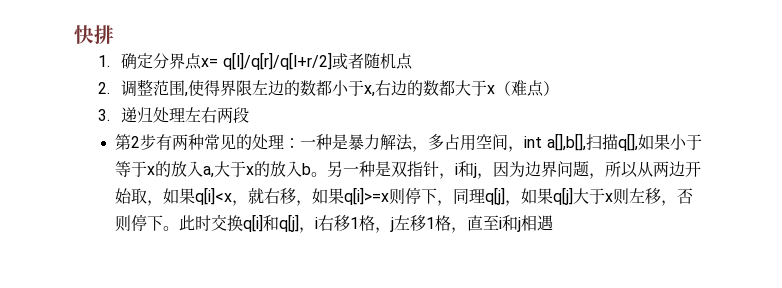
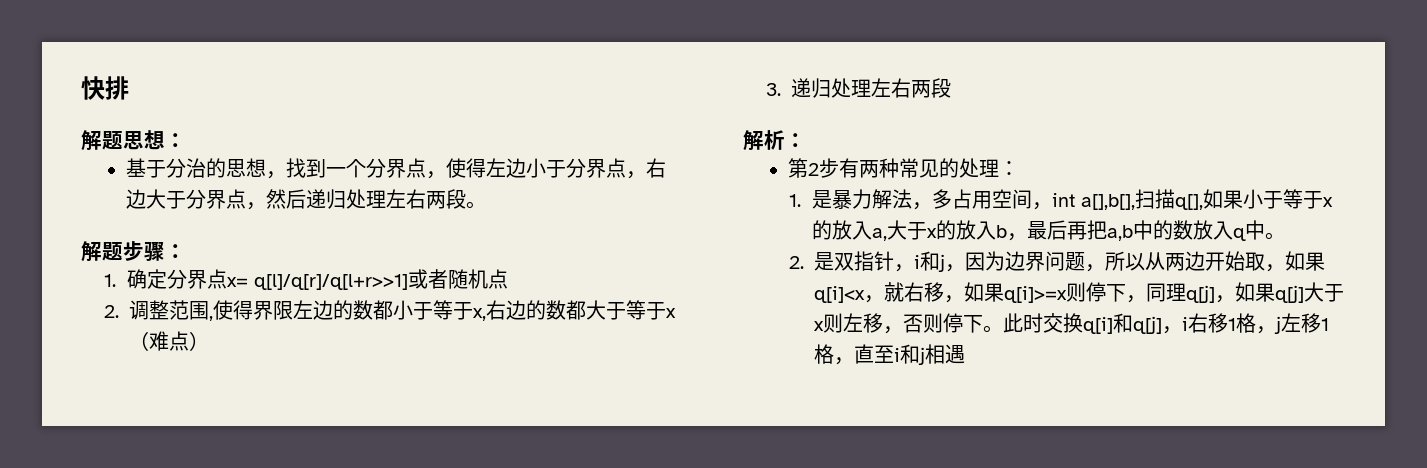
(114, 34) none -> [81,130,186,151] [125,158,666,179] [125,189,486,210] [81,241,186,262] // 解题思想： // 基于分治的思想，找到一个分界点，使得左边小于分界点，右边大于分界点，然后递归处理左右两段。 // 解题步骤：
[222,52,332,70] q[l]/q[r]/q[l+r/2] -> [253,274,408,290] q[l]/q[r]/q[l+r>>1]
(365, 88) none -> [432,300,473,320] 等于
(488, 88) none -> [625,300,666,320] 等于
(250, 115) none -> [743,130,806,151] // 解析：
[300,134,333,150] 一种 -> [788,194,801,207] // 1.
[311,161,376,177] 。另一种 -> [1006,220,1285,241] [788,256,804,269] ，最后再把a,b中的数放入q中。 // 2.

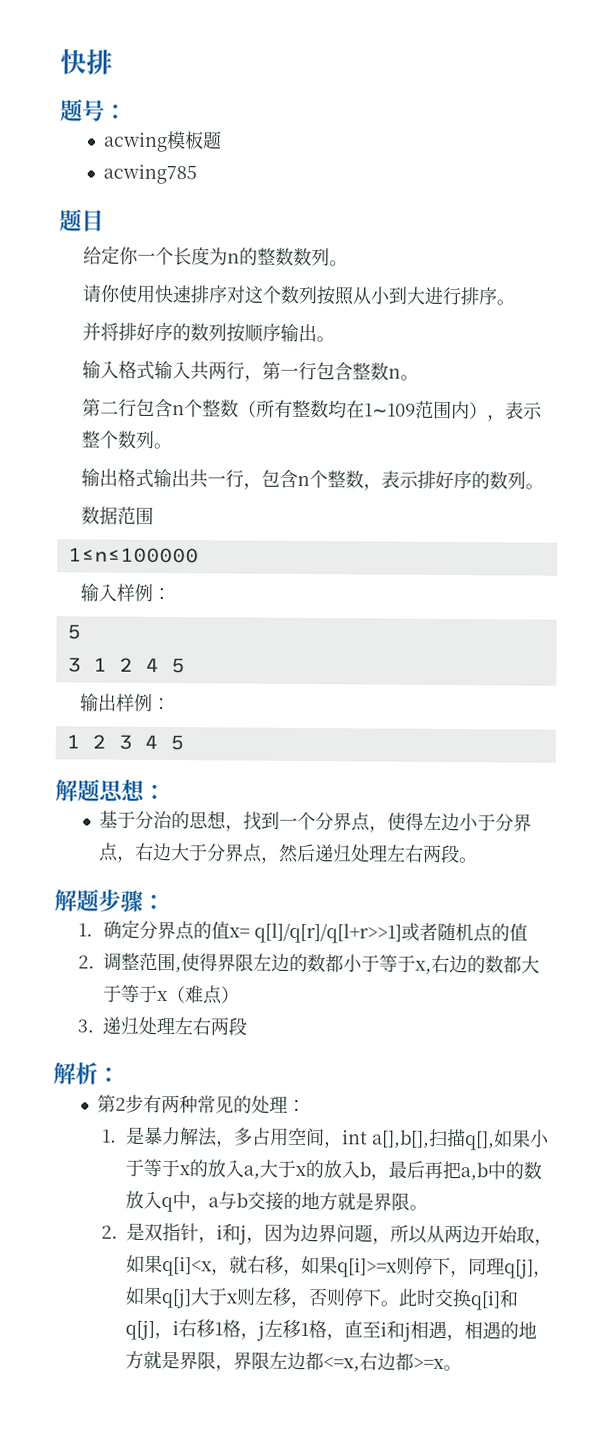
(129, 88) none -> [60,98,127,122] [103,131,223,153] [103,163,198,185] [59,208,104,232] [83,245,349,267] [82,284,516,306] [82,322,336,343] [82,360,420,382] [82,398,544,422] [81,430,173,450] [81,468,545,491] [81,506,155,525] [67,547,199,564] [80,583,172,602] [66,624,81,640] [66,657,185,674] [80,693,172,712] [65,734,184,751] // 题号： // acwing模板题 // acwing785 // 题目 // 给定你一个长度为n的整数数列。 // 请你使用快速排序对这个数列按照从小到大进行排序。 // 并将排好序的数列按顺序输出。 // 输入格式输入共两行，第一行包含整数n。 // 第二行包含n个整数（所有整数均在1∼109范围内），表示整个数列。 // 输出格式输出共一行，包含n个整数，表示排好序的数列。 // 数据范围 // 1≤n≤100000 // 输入样例： // 5 // 3 1 2 4 5 // 输出样例： // 1 2 3 4 5
(227, 279) none -> [192,921,230,940] 的值
(508, 279) none -> [490,923,528,942] 的值
(1265, 230) none -> [190,1191,411,1212] ，a与b交接的地方就是界限
(965, 354) none -> [445,1321,537,1342] [124,1350,462,1373] ，相遇的地方就是界限，界限左边都<=x,右边都>=x。

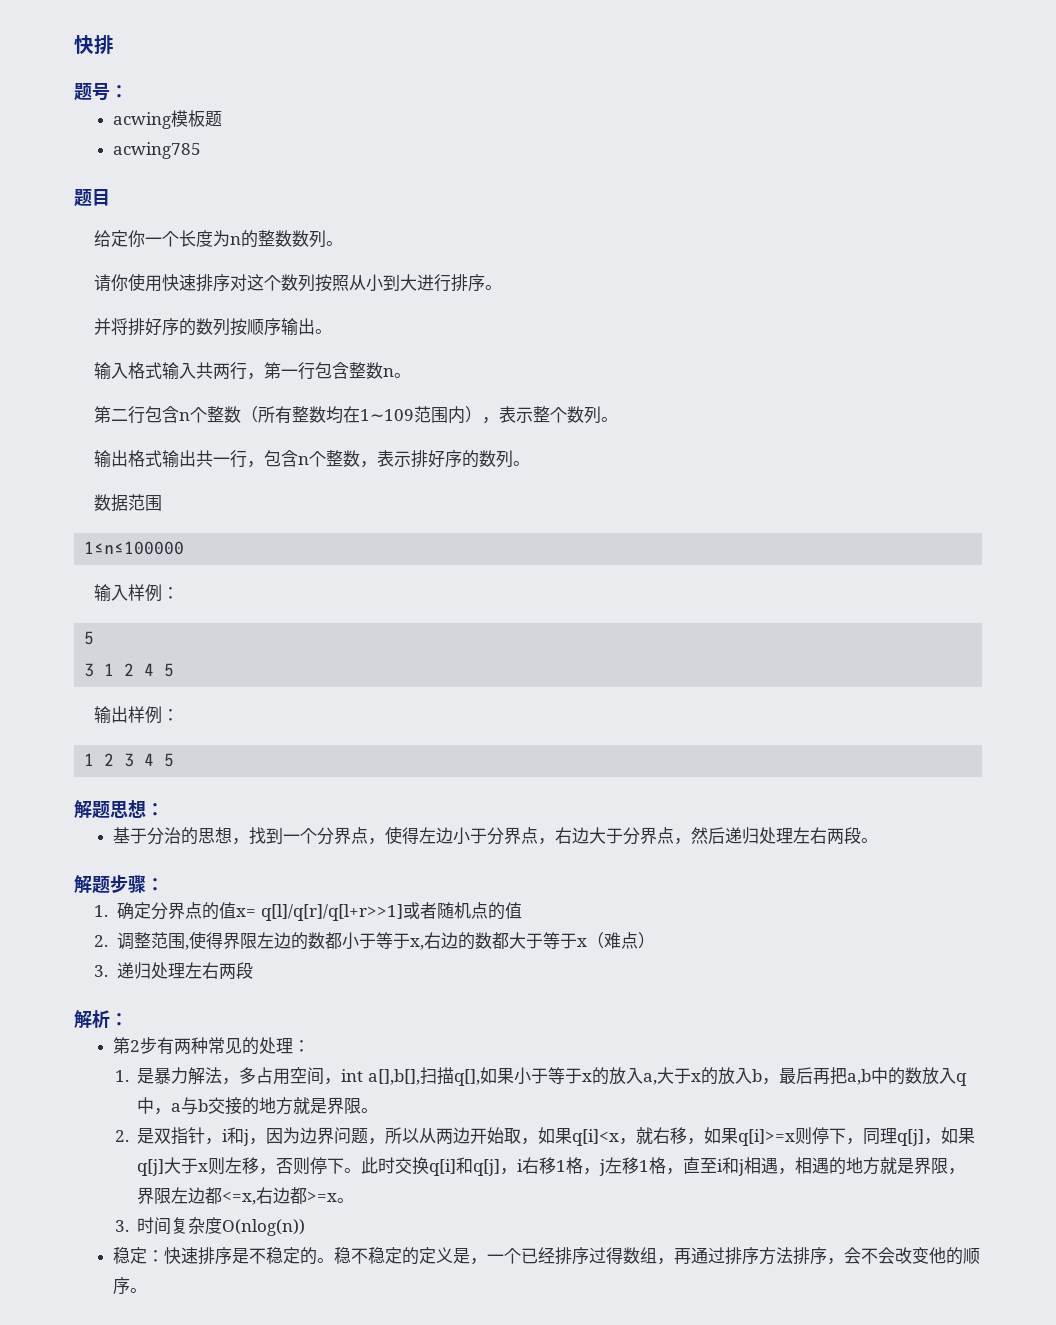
(462, 1368) none -> [114,1217,306,1236] [113,1247,981,1265] [113,1277,148,1295] // 3.时间复杂度O(nlog(n)) // 稳定：快速排序是不稳定的。稳不稳定的定义是，一个已经排序过得数组，再通过排序方法排序，会不会改变他的顺序。

